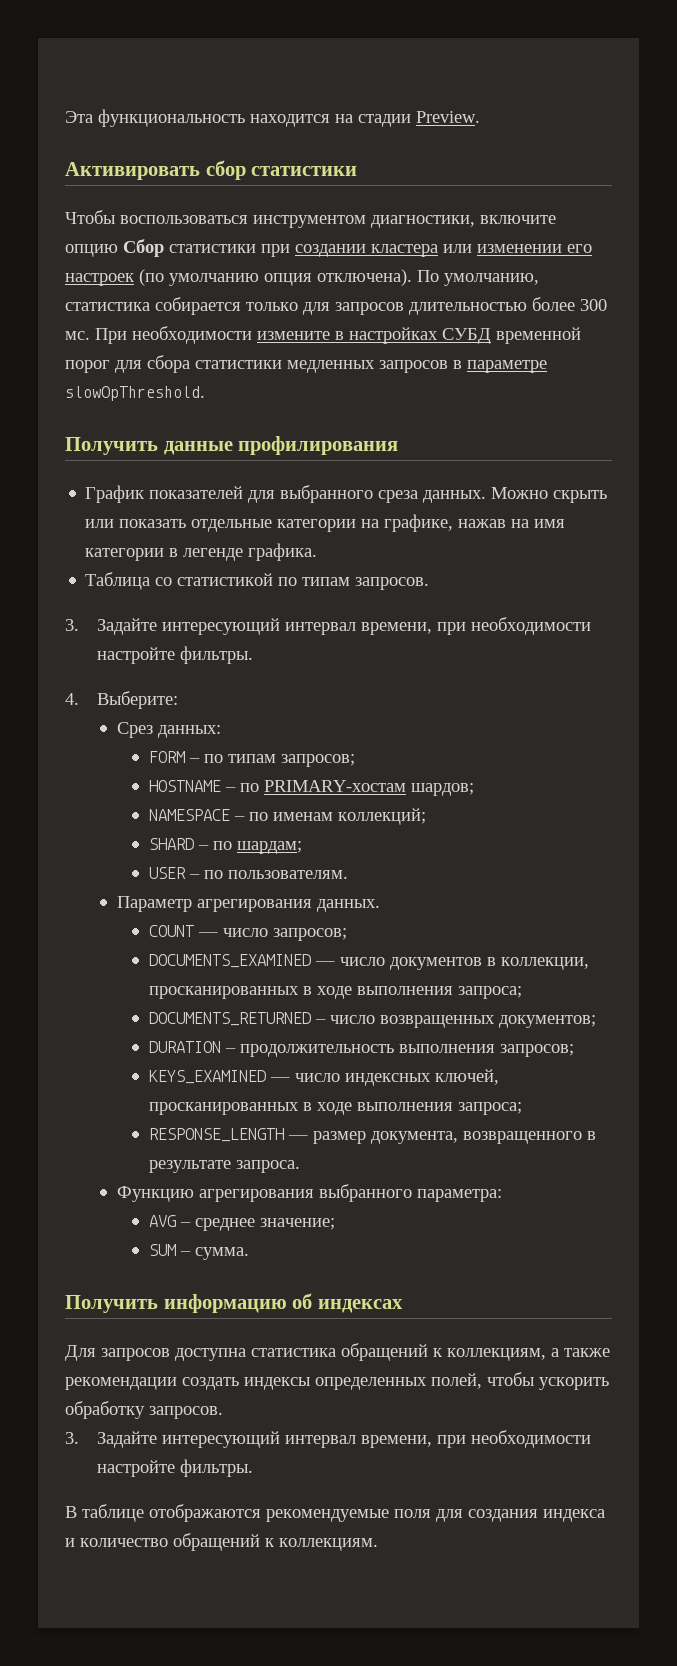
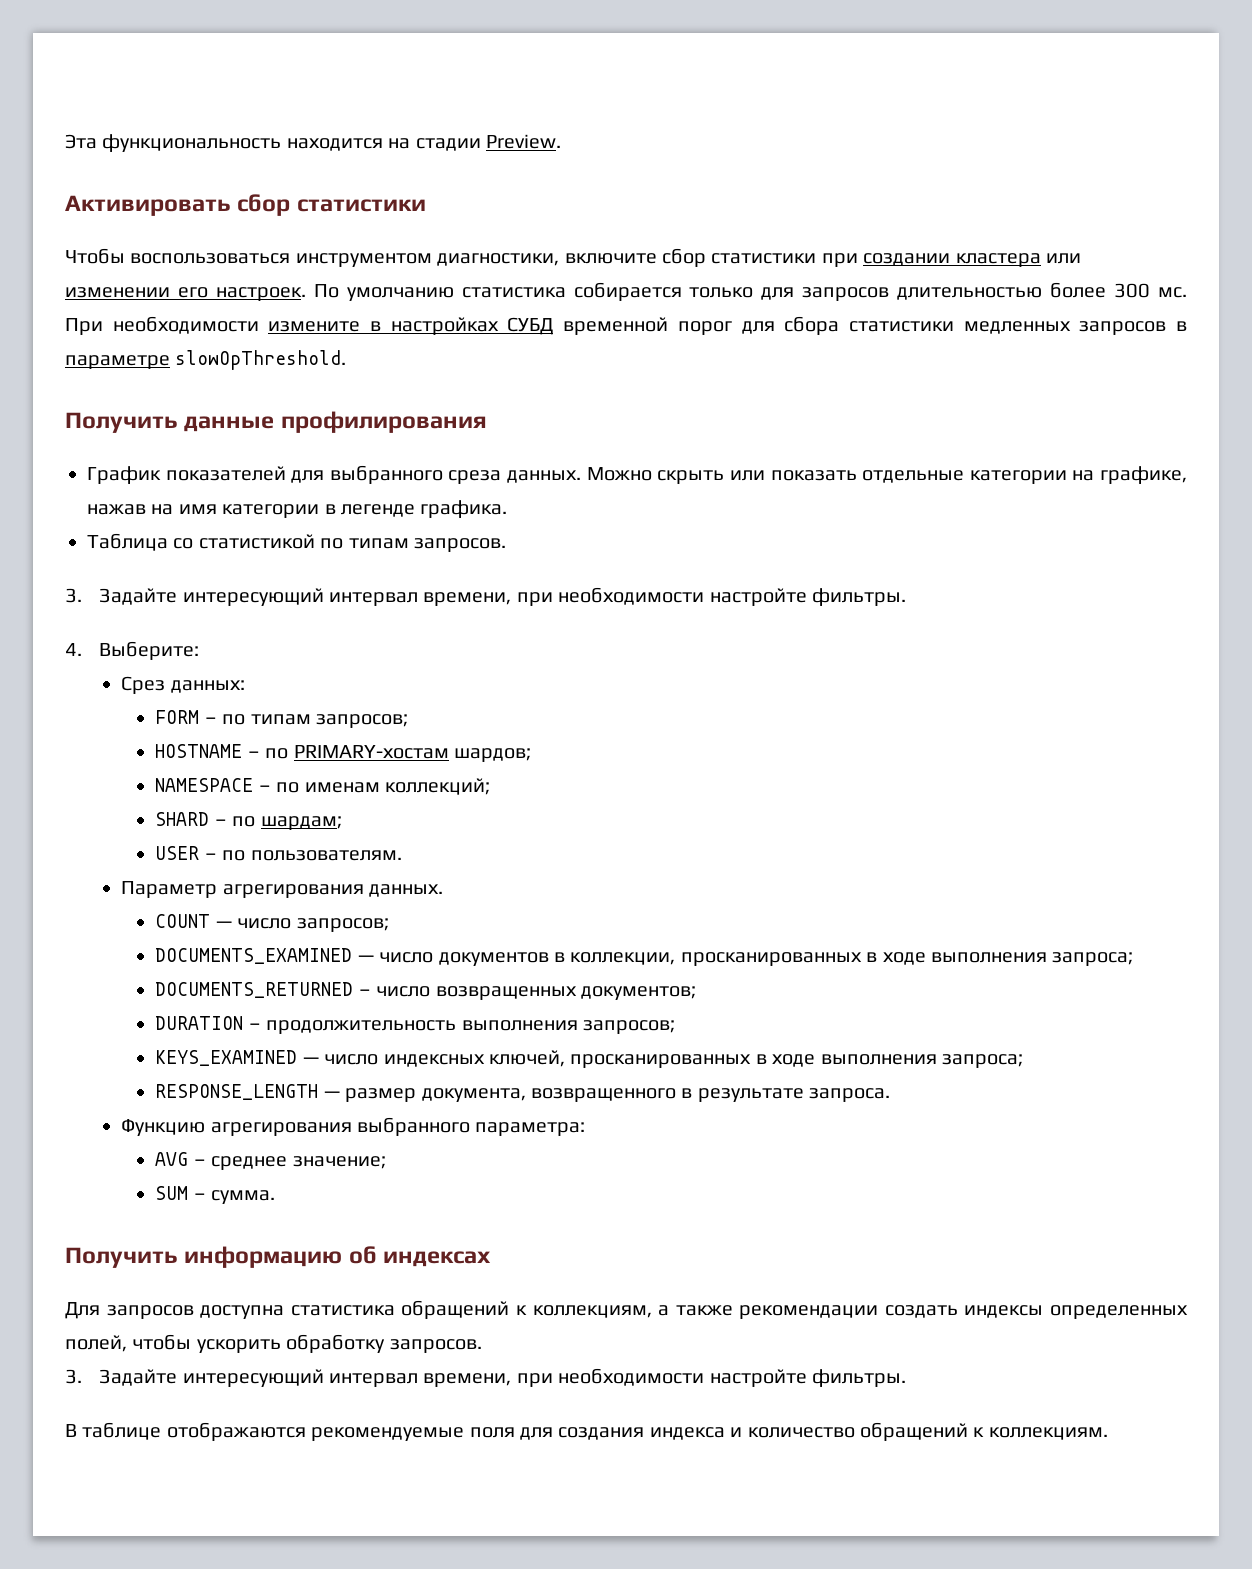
[65,239,164,257] опцию Сбор -> [661,248,706,267] сбор
[65,269,539,286] настроек (по умолчанию опция отключена). По умолчанию, -> [215,284,454,301] настроек. По умолчанию

